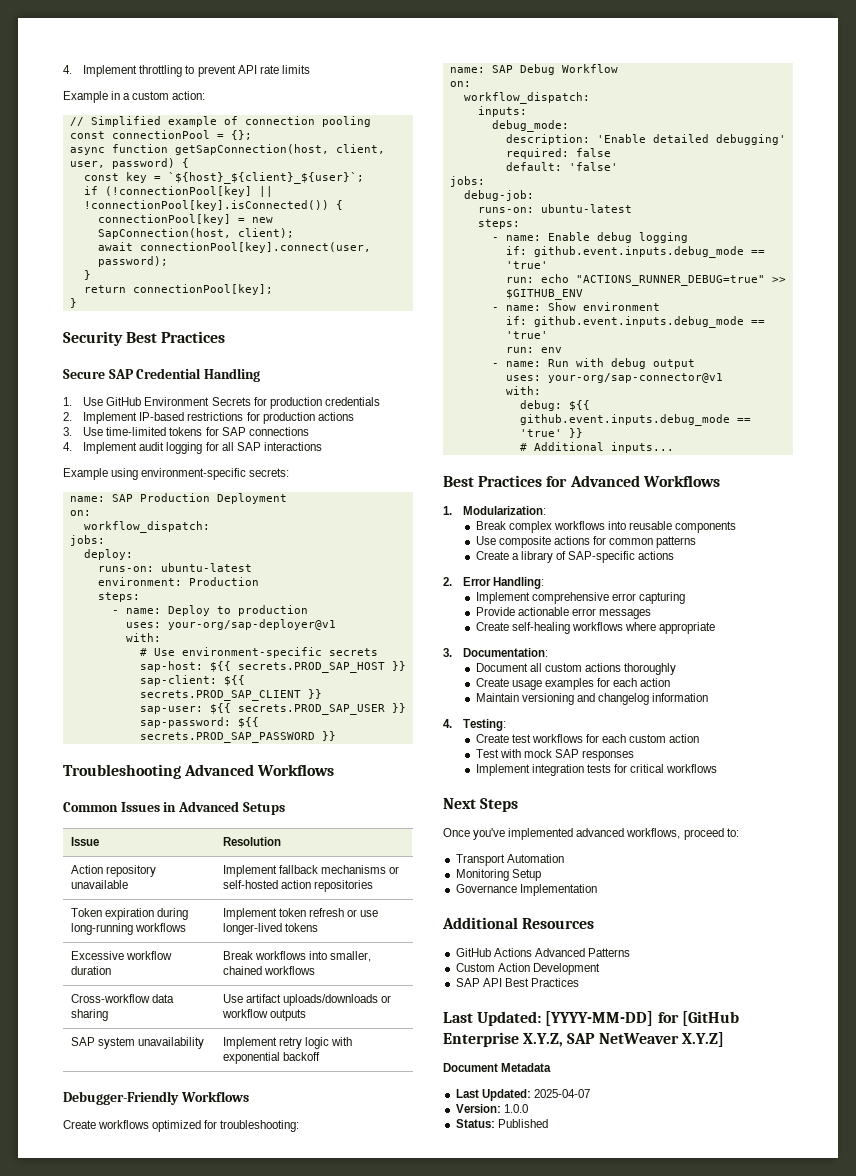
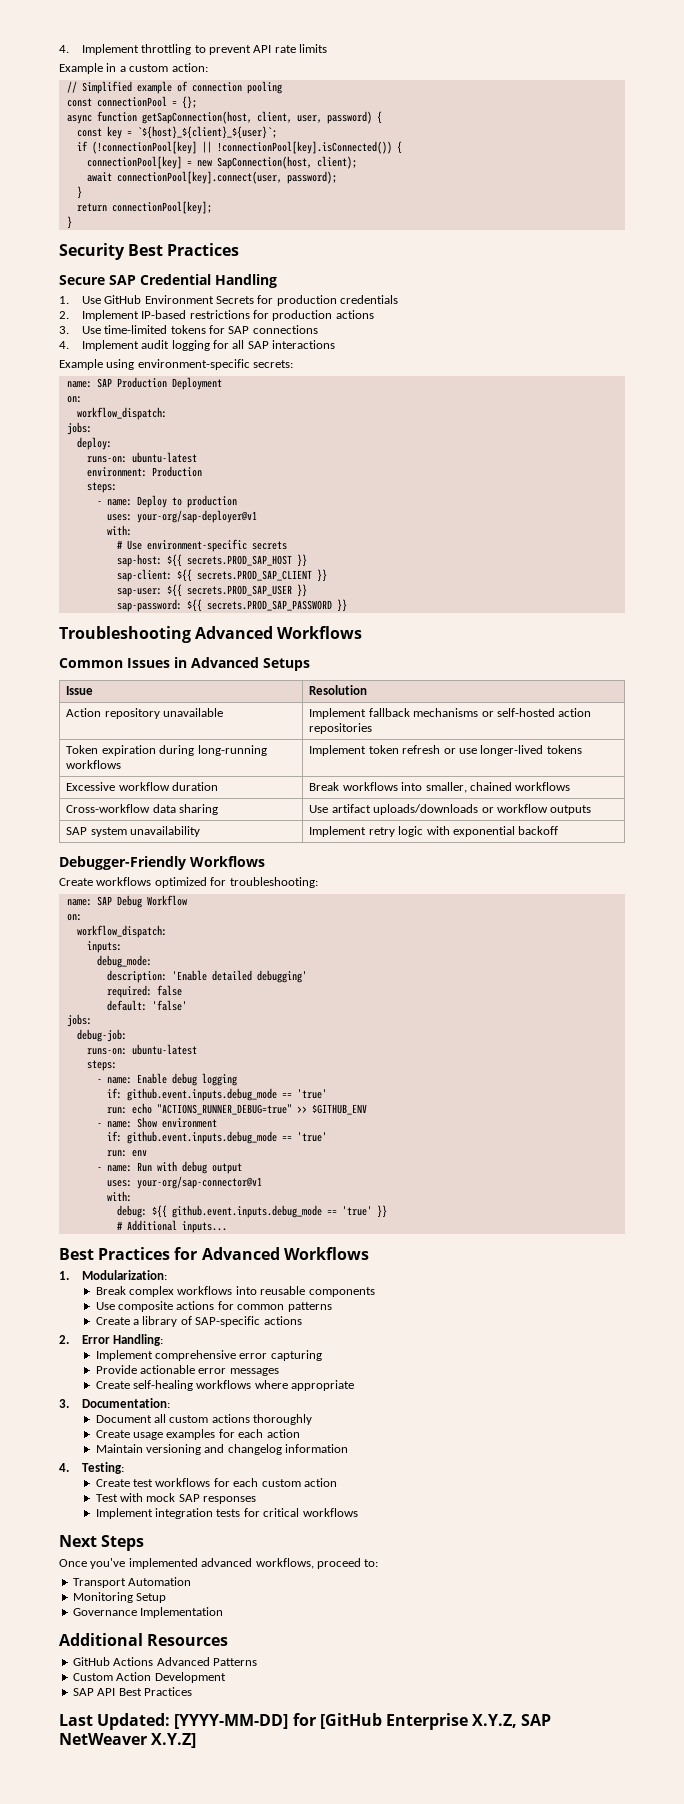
[443,1063,552,1072] [455,1089,590,1101] [455,1104,528,1113] [455,1119,548,1128] // Document Metadata // Last Updated: 2025-04-07 // Version: 1.0.0 // Status: Published -> (197, 1740) none

